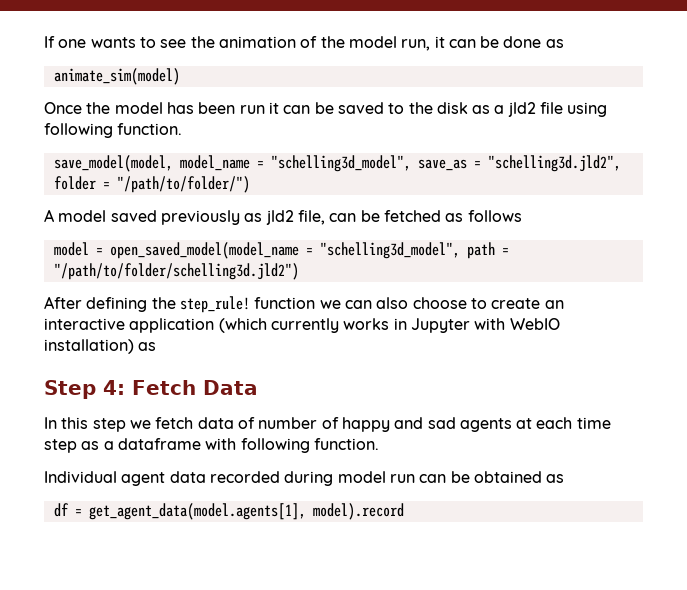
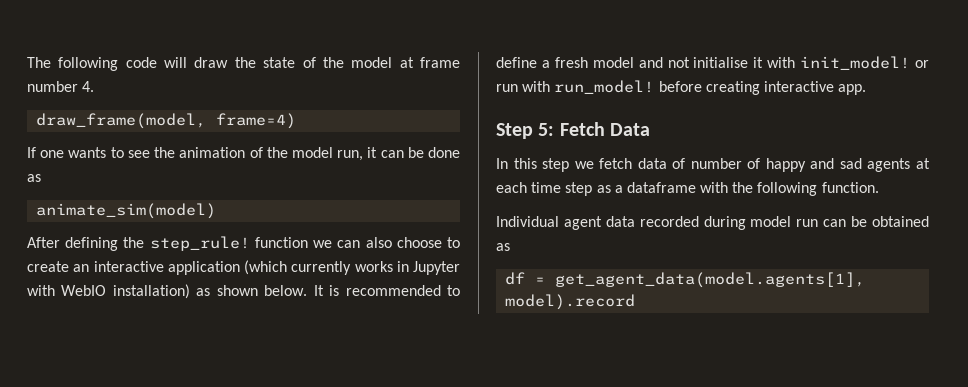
(44, 42) none -> [27,57,461,71] [27,81,95,92] [36,113,297,129] The following code will draw the state of the model at frame number 4. // draw_frame(model, frame=4) //
[44,102,608,117] [44,123,183,138] [53,155,621,172] [53,176,250,193] [44,209,522,225] [53,242,509,259] [53,263,299,280] // Once the model has been run it can be saved to the disk as a jld2 file using following function. // save_model(model, model_name = "schelling3d_model", save_as = "schelling3d.jld2", folder = "/path/to/folder/") // A model saved previously as jld2 file, can be fetched as follows // model = open_saved_model(model_name = "schelling3d_model", path = "/path/to/folder/schelling3d.jld2") -> (217, 211) none
(157, 346) none -> [216,285,461,296] [496,56,929,70] [496,80,867,95] shown below. It is recommended to define a fresh model and not initialise it with init_model! or run with run_model! before creating interactive app.
[103,380,125,395] 4: -> [538,123,555,136] 5:
(237, 444) none -> [732,182,754,193] the

